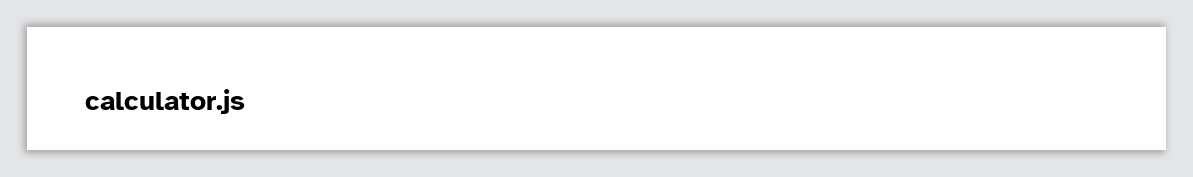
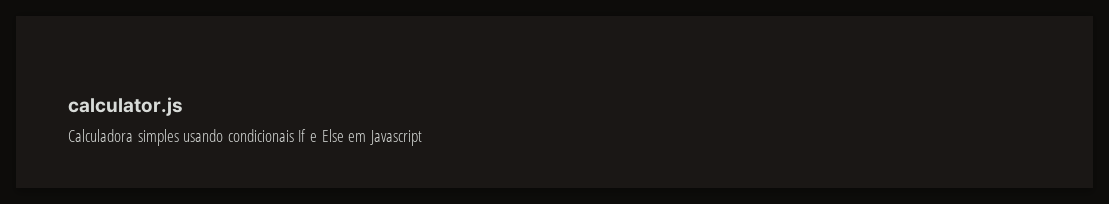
(245, 101) none -> [68,129,422,146] // Calculadora simples usando condicionais If e Else em Javascript

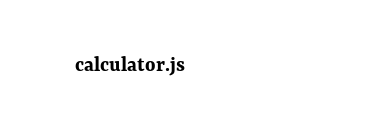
[68,129,422,146] // Calculadora simples usando condicionais If e Else em Javascript -> (185, 66) none

